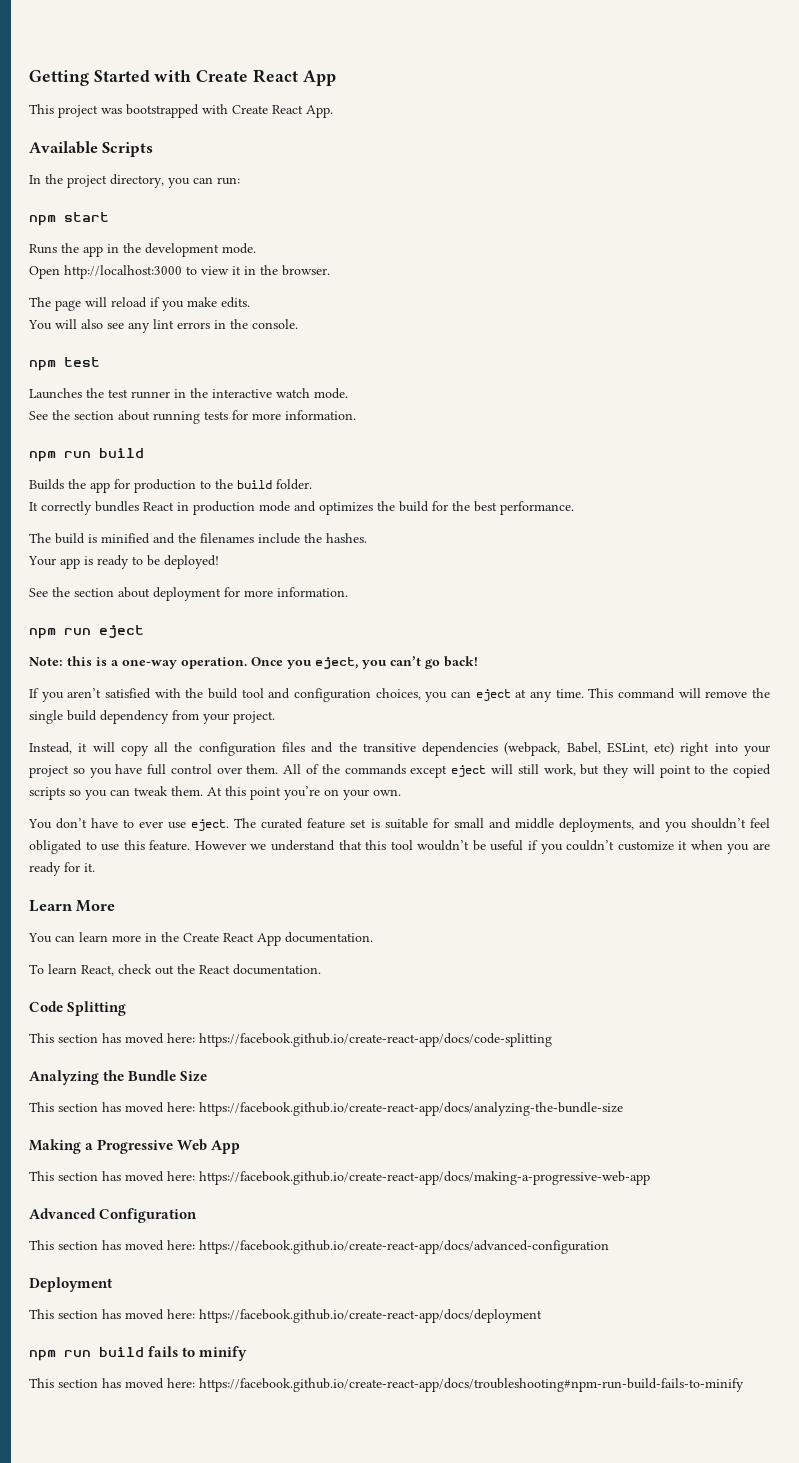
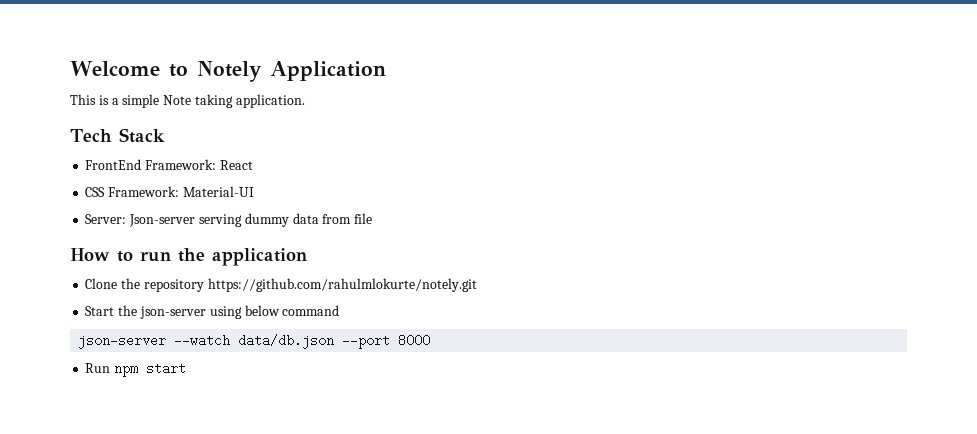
[29,69,336,86] [29,104,333,118] [29,141,154,157] [29,174,240,188] [29,212,109,226] [29,243,256,257] [29,265,330,279] [29,297,250,311] [28,319,298,333] [29,357,100,371] [29,388,348,399] [29,410,356,424] [29,448,144,462] [29,479,312,493] [29,501,574,515] [29,533,367,544] [28,555,219,569] [29,587,348,601] [29,625,144,639] [29,656,478,669] [29,688,770,702] [29,710,275,724] [29,742,771,756] [29,764,771,778] [29,786,401,800] [28,818,770,832] [29,840,770,854] [29,862,95,876] [29,900,116,912] [28,932,373,946] [29,964,321,976] [29,1001,127,1016] [29,1033,552,1047] [29,1070,208,1085] [29,1102,623,1116] [29,1139,241,1154] [29,1171,650,1185] [29,1208,198,1223] [29,1240,609,1254] [29,1277,113,1292] [29,1309,542,1323] [29,1346,248,1361] [29,1378,744,1392] Getting Started with Create React App // This project was bootstrapped with Create React App. // Available Scripts // In the project directory, you can run: // npm start // Runs the app in the development mode. // Open http://localhost:3000 to view it in the browser. // The page will reload if you make edits. // You will also see any lint errors in the console. // npm test // Launches the test runner in the interactive watch mode. // See the section about running tests for more information. // npm run build // Builds the app for production to the build folder. // It correctly bundles React in production mode and optimizes the build for the best performance. // The build is minified and the filenames include the hashes. // Your app is ready to be deployed! // See the section about deployment for more information. // npm run eject // Note: this is a one-way operation. Once you eject, you can’t go back! // If you aren’t satisfied with the build tool and configuration choices, you can eject at any time. This command will remove the single build dependency from your project. // Instead, it will copy all the configuration files and the transitive dependencies (webpack, Babel, ESLint, etc) right into your project so you have full control over them. All of the commands except eject will still work, but they will point to the copied scripts so you can tweak them. At this point you’re on your own. // You don’t have to ever use eject. The curated feature set is suitable for small and middle deployments, and you shouldn’t feel obligated to use this feature. However we understand that this tool wouldn’t be useful if you couldn’t customize it when you are ready for it. // Learn More // You can learn more in the Create React App documentation. // To learn React, check out the React documentation. // Code Splitting // This section has moved here: https://facebook.github.io/create-react-app/docs/code-splitting // Analyzing the Bundle Size // This section has moved here: https://facebook.github.io/create-react-app/docs/analyzing-the-bundle-size // Making a Progressive Web App // This section has moved here: https://facebook.github.io/create-react-app/docs/making-a-progressive-web-app // Advanced Configuration // This section has moved here: https://facebook.github.io/create-react-app/docs/advanced-configuration // Deployment // This section has moved here: https://facebook.github.io/create-react-app/docs/deployment // npm run build fails to minify // This section has moved here: https://facebook.github.io/create-react-app/docs/troubleshooting#npm-run-build-fails-to-minify -> [70,61,386,82] [70,94,305,108] [70,128,165,143] [85,159,253,170] [85,186,254,197] [85,213,373,227] [70,248,307,266] [85,278,477,292] [85,305,340,319] [78,334,431,349] [85,362,187,377] Welcome to Notely Application // This is a simple Note taking application. // Tech Stack // FrontEnd Framework: React // CSS Framework: Material-UI // Server: Json-server serving dummy data from file // How to run the application // Clone the repository https://github.com/rahulmlokurte/notely.git // Start the json-server using below command // json-server --watch data/db.json --port 8000 // Run npm start

